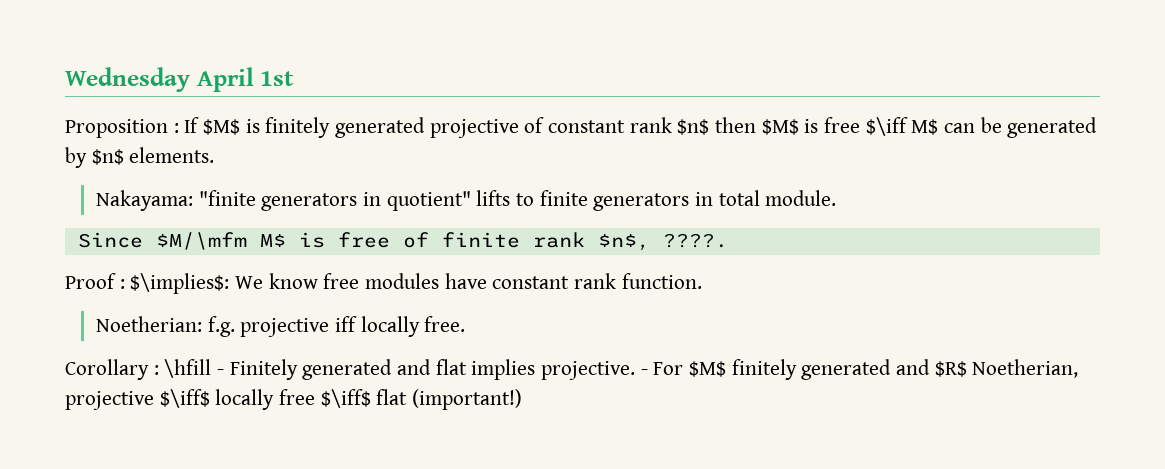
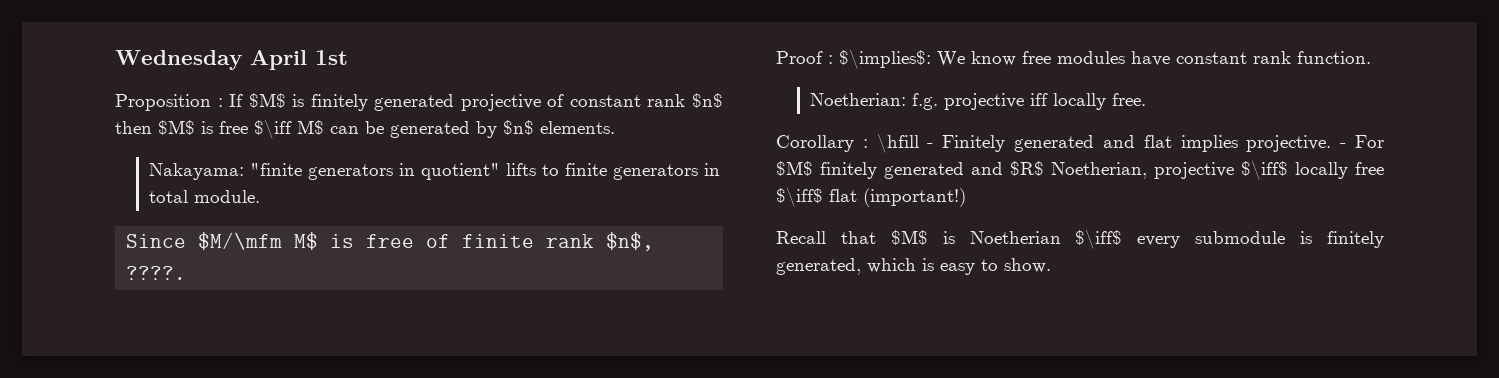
(523, 399) none -> [776,229,1384,249] [776,258,1051,275] // Recall that $M$ is Noetherian $\iff$ every submodule is finitely generated, which is easy to show.

